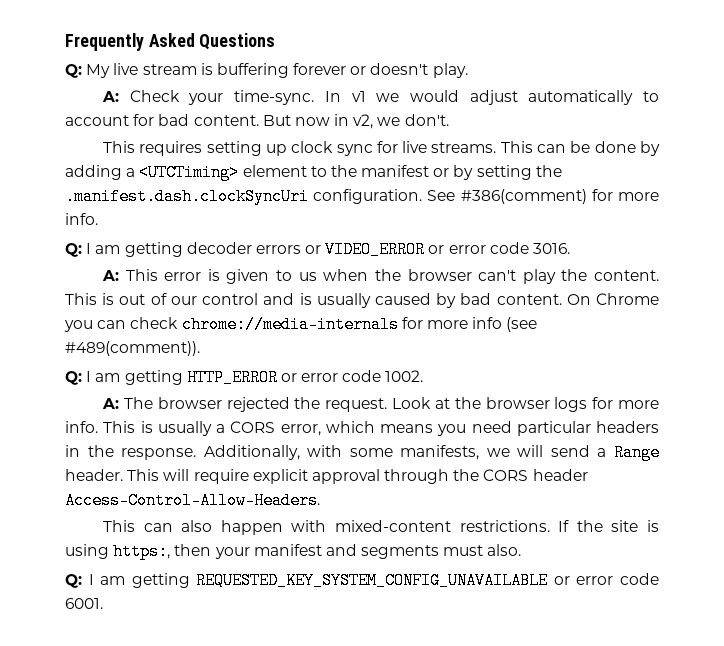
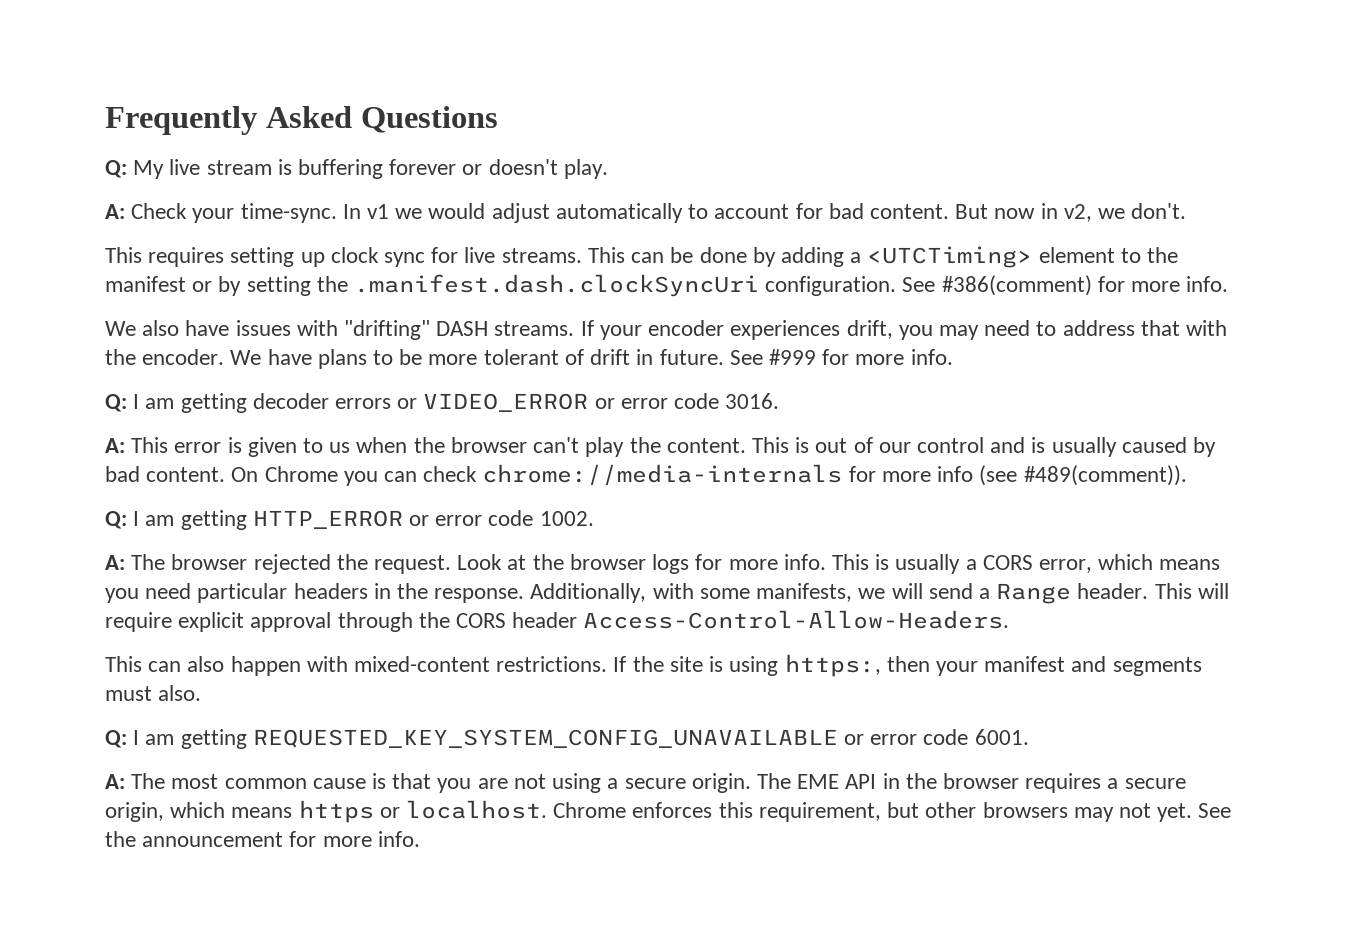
(98, 219) none -> [105,320,1227,340] [105,349,953,369] // We also have issues with "drifting" DASH streams. If your encoder experiences drift, you may need to address that with the encoder. We have plans to be more tolerant of drift in future. See #999 for more info.
(103, 603) none -> [105,773,1186,793] [105,800,1232,823] [105,831,420,847] // A: The most common cause is that you are not using a secure origin. The EME API in the browser requires a secure origin, which means https or localhost. Chrome enforces this requirement, but other browsers may not yet. See the announcement for more info.

